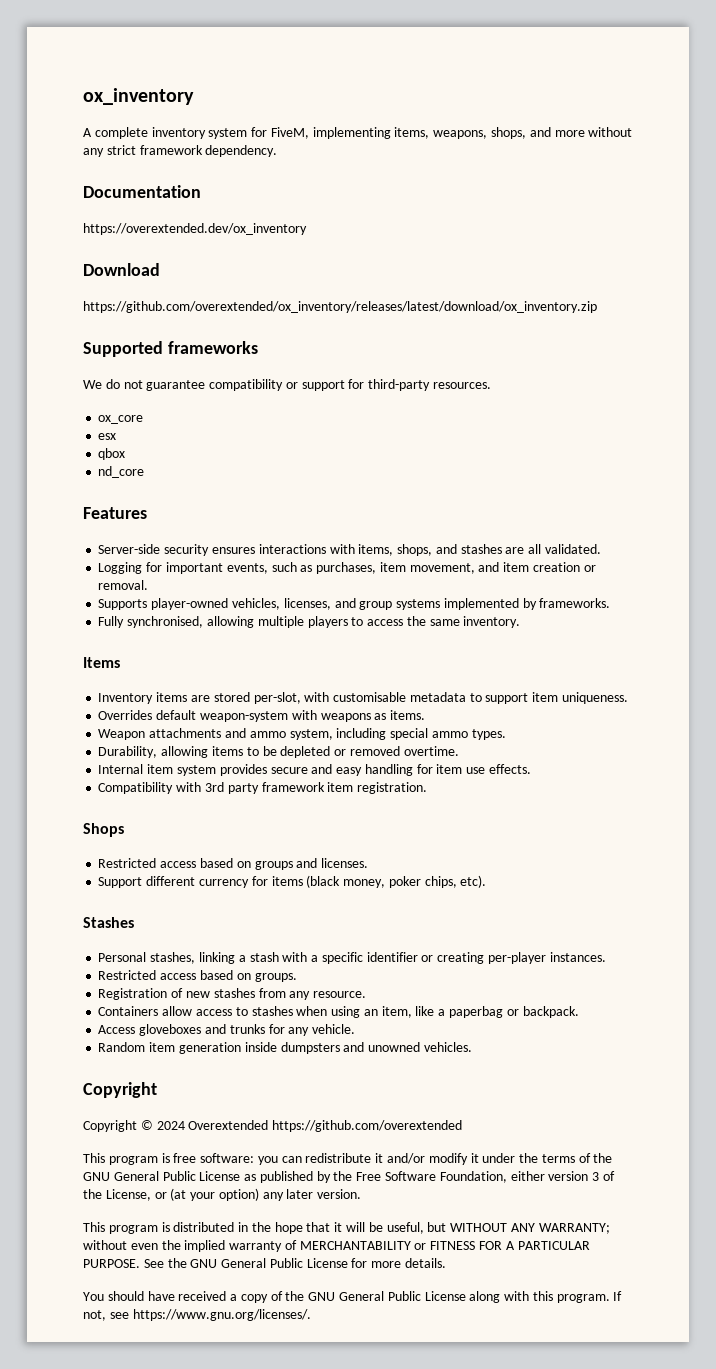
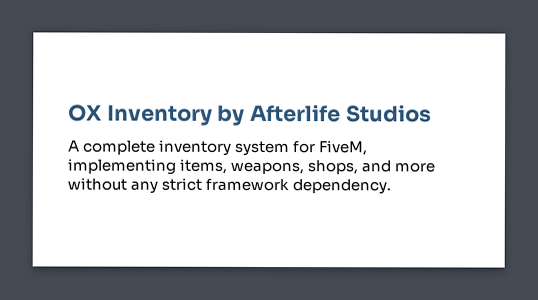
[83,88,194,105] ox_inventory -> [68,103,432,126] OX Inventory by Afterlife Studios
[83,185,201,198] [83,223,307,235] [83,263,160,276] [83,301,597,313] [83,341,258,357] [83,379,492,391] [98,415,144,424] [98,433,117,440] [98,448,126,460] [98,466,145,478] [83,507,147,519] [98,544,601,556] [98,562,596,574] [98,580,149,590] [98,598,611,610] [98,616,521,628] [83,657,120,668] [98,692,628,704] [98,710,426,722] [98,728,506,740] [98,746,459,758] [98,764,531,776] [98,782,428,794] [83,823,124,837] [98,858,369,870] [98,875,487,888] [83,917,134,928] [98,952,606,964] [98,970,297,982] [98,988,367,1000] [98,1006,579,1018] [98,1024,356,1036] [98,1042,472,1054] [83,1082,157,1098] [83,1120,463,1132] [83,1153,613,1165] [83,1171,615,1183] [83,1188,362,1201] [83,1222,610,1234] [83,1240,590,1252] [83,1258,447,1268] [83,1291,623,1303] [83,1309,311,1321] // Documentation // https://overextended.dev/ox_inventory // Download // https://github.com/overextended/ox_inventory/releases/latest/download/ox_inventory.zip // Supported frameworks // We do not guarantee compatibility or support for third-party resources. // ox_core // esx // qbox // nd_core // Features // Server-side security ensures interactions with items, shops, and stashes are all validated. // Logging for important events, such as purchases, item movement, and item creation or removal. // Supports player-owned vehicles, licenses, and group systems implemented by frameworks. // Fully synchronised, allowing multiple players to access the same inventory. // Items // Inventory items are stored per-slot, with customisable metadata to support item uniqueness. // Overrides default weapon-system with weapons as items. // Weapon attachments and ammo system, including special ammo types. // Durability, allowing items to be depleted or removed overtime. // Internal item system provides secure and easy handling for item use effects. // Compatibility with 3rd party framework item registration. // Shops // Restricted access based on groups and licenses. // Support different currency for items (black money, poker chips, etc). // Stashes // Personal stashes, linking a stash with a specific identifier or creating per-player instances. // Restricted access based on groups. // Registration of new stashes from any resource. // Containers allow access to stashes when using an item, like a paperbag or backpack. // Access gloveboxes and trunks for any vehicle. // Random item generation inside dumpsters and unowned vehicles. // Copyright // Copyright © 2024 Overextended https://github.com/overextended // This program is free software: you can redistribute it and/or modify it under the terms of the GNU General Public License as published by the Free Software Foundation, either version 3 of the License, or (at your option) any later version. // This program is distributed in the hope that it will be useful, but WITHOUT ANY WARRANTY; without even the implied warranty of MERCHANTABILITY or FITNESS FOR A PARTICULAR PURPOSE. See the GNU General Public License for more details. // You should have received a copy of the GNU General Public License along with this program. If not, see https://www.gnu.org/licenses/. -> (392, 187) none

